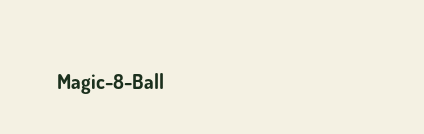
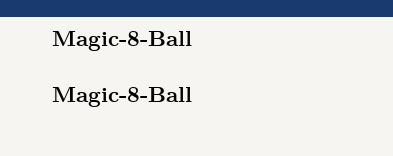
[57,73,164,94] Magic-8-Ball -> [52,31,192,51] [52,87,192,107] Magic-8-Ball // Magic-8-Ball

